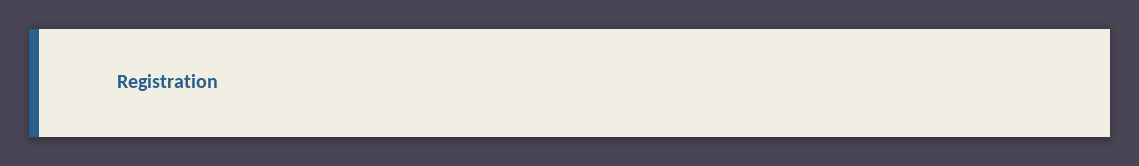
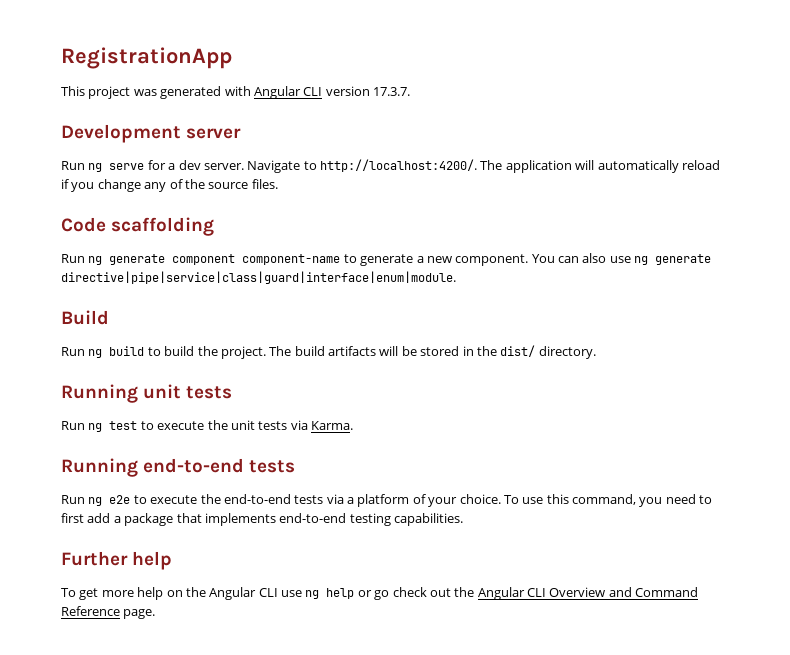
[117,74,218,91] Registration -> [61,47,232,69] [61,86,410,99] [61,124,242,143] [61,159,720,173] [61,179,278,192] [61,217,215,236] [61,253,712,266] [61,271,456,284] [61,310,109,325] [61,345,596,359] [61,384,233,403] [61,420,353,432] [61,458,296,477] [61,494,713,507] [61,513,463,526] [61,551,173,570] [61,587,699,600] [61,606,156,619] RegistrationApp // This project was generated with Angular CLI version 17.3.7. // Development server // Run ng serve for a dev server. Navigate to http://localhost:4200/. The application will automatically reload if you change any of the source files. // Code scaffolding // Run ng generate component component-name to generate a new component. You can also use ng generate directive|pipe|service|class|guard|interface|enum|module. // Build // Run ng build to build the project. The build artifacts will be stored in the dist/ directory. // Running unit tests // Run ng test to execute the unit tests via Karma. // Running end-to-end tests // Run ng e2e to execute the end-to-end tests via a platform of your choice. To use this command, you need to first add a package that implements end-to-end testing capabilities. // Further help // To get more help on the Angular CLI use ng help or go check out the Angular CLI Overview and Command Reference page.

